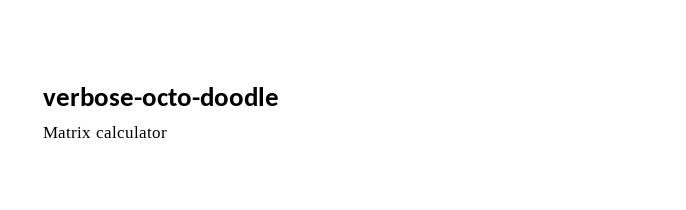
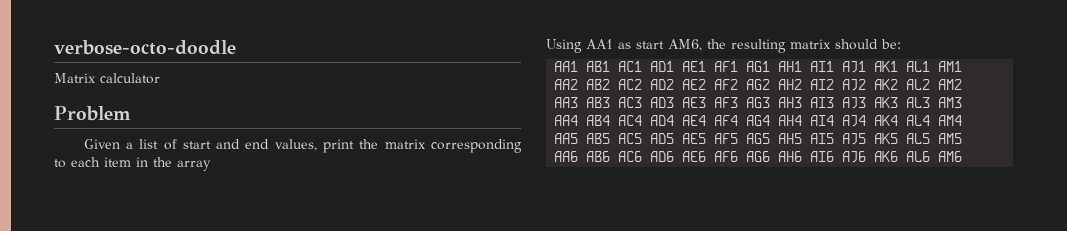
(167, 132) none -> [54,106,131,121] [83,139,522,153] [54,157,211,171] [546,39,901,53] [554,61,963,73] [554,79,963,91] [554,97,963,109] [554,115,963,127] [554,133,963,145] [554,151,963,163] // Problem // Given a list of start and end values, print the matrix corresponding to each item in the array // Using AA1 as start AM6, the resulting matrix should be: // AA1 AB1 AC1 AD1 AE1 AF1 AG1 AH1 AI1 AJ1 AK1 AL1 AM1 // AA2 AB2 AC2 AD2 AE2 AF2 AG2 AH2 AI2 AJ2 AK2 AL2 AM2 // AA3 AB3 AC3 AD3 AE3 AF3 AG3 AH3 AI3 AJ3 AK3 AL3 AM3 // AA4 AB4 AC4 AD4 AE4 AF4 AG4 AH4 AI4 AJ4 AK4 AL4 AM4 // AA5 AB5 AC5 AD5 AE5 AF5 AG5 AH5 AI5 AJ5 AK5 AL5 AM5 // AA6 AB6 AC6 AD6 AE6 AF6 AG6 AH6 AI6 AJ6 AK6 AL6 AM6

